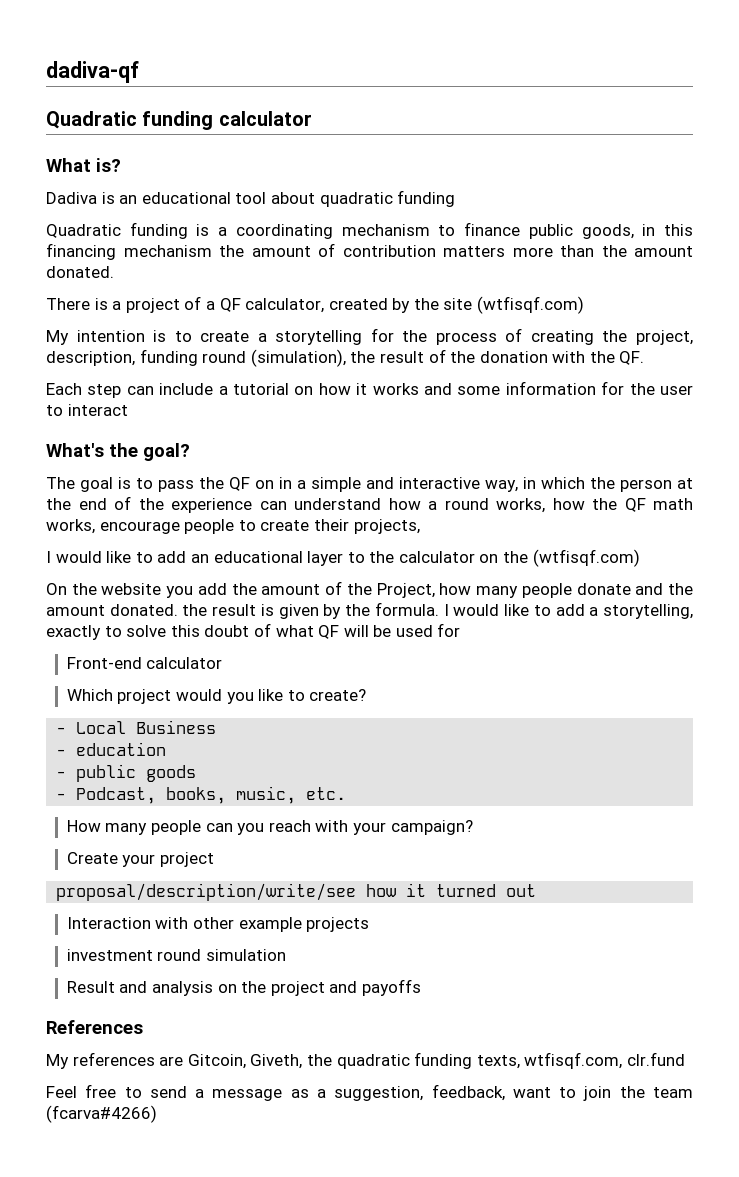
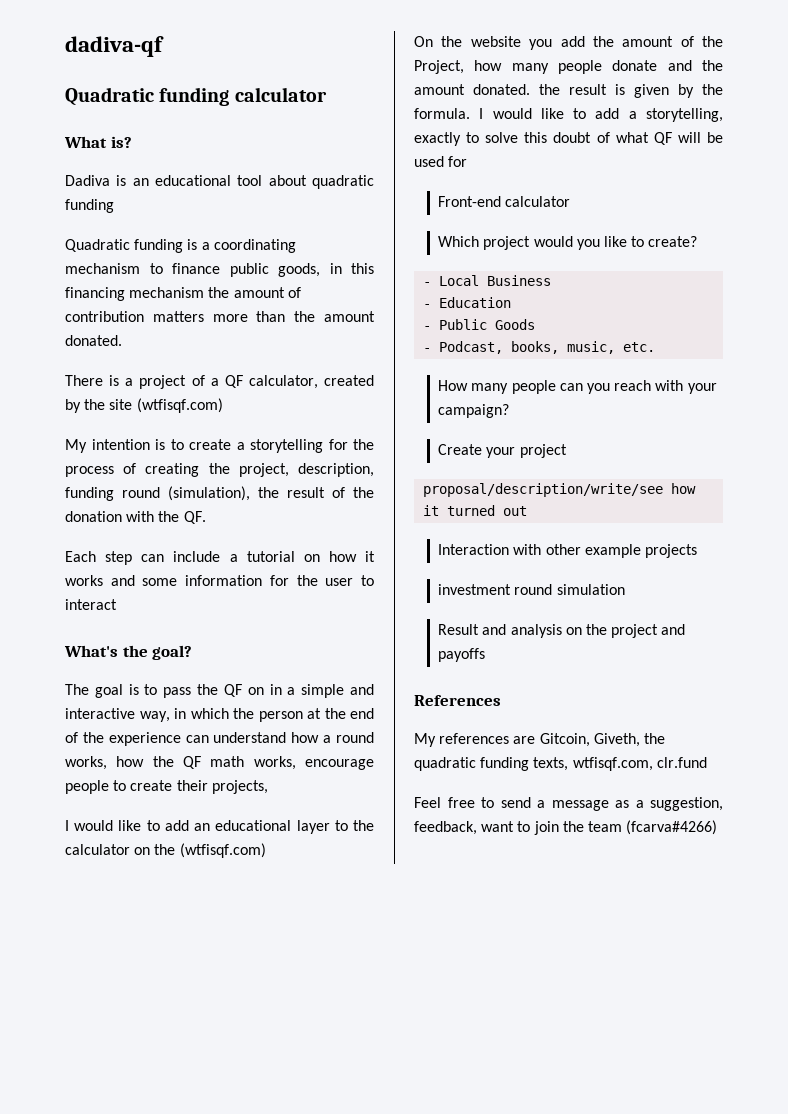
[76,742,167,756] [56,764,197,782] education // - public goods -> [439,297,512,308] [423,319,536,330] Education // - Public Goods

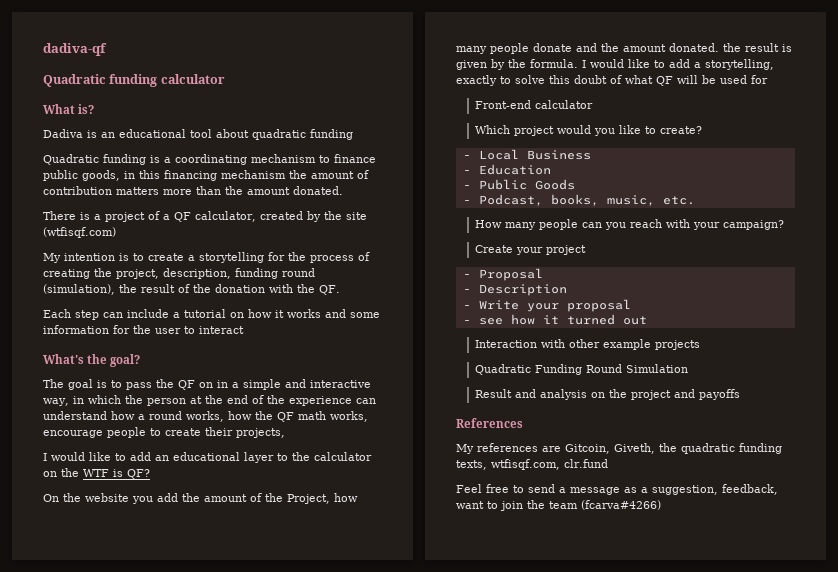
[179,843,266,858] (wtfisqf.com) -> [83,469,150,479] WTF is QF?
[423,483,664,497] proposal/description/write/see -> [462,268,543,281] [462,284,567,296] [462,299,631,312] [462,318,503,325] - Proposal // - Description // - Write your proposal // - see
[438,584,625,595] investment round simulation -> [474,364,688,375] Quadratic Funding Round Simulation

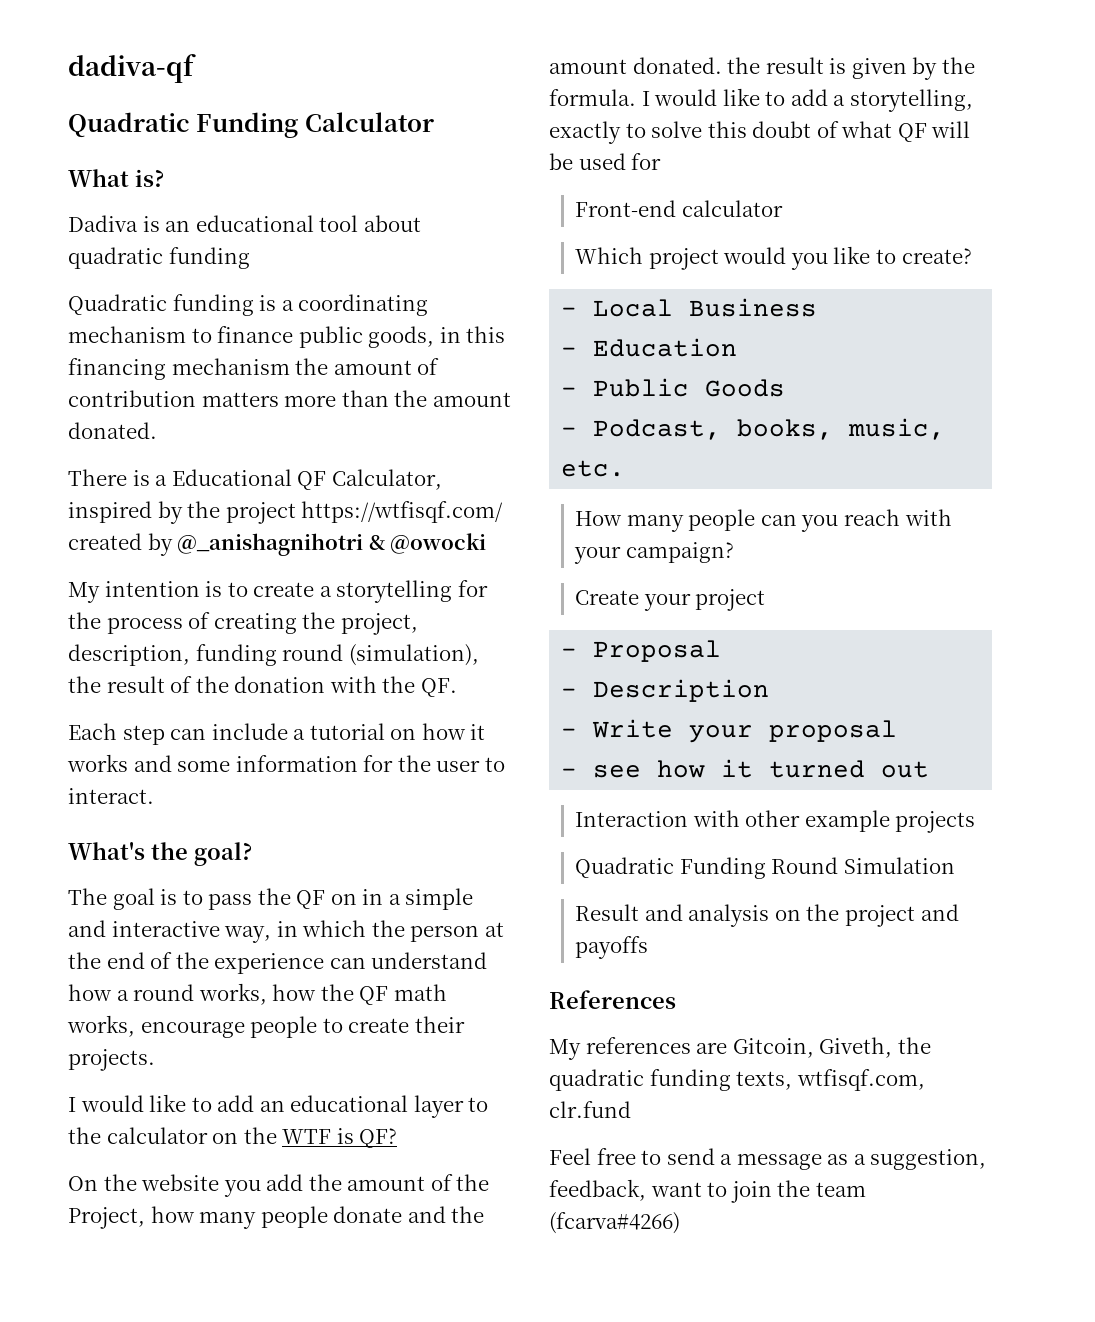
[109,74,225,87] funding calculator -> [196,112,434,138] Funding Calculator
[105,211,367,222] [43,227,116,238] project of a QF calculator, created by the site (wtfisqf.com) -> [171,469,442,490] [68,501,504,524] [68,533,487,556] Educational QF Calculator, inspired by the project https://wtfisqf.com/ created by @_anishagnihotri & @owocki
[199,326,244,334] interact -> [68,788,154,804] interact.
[236,428,285,438] projects, -> [68,1049,155,1071] projects.

